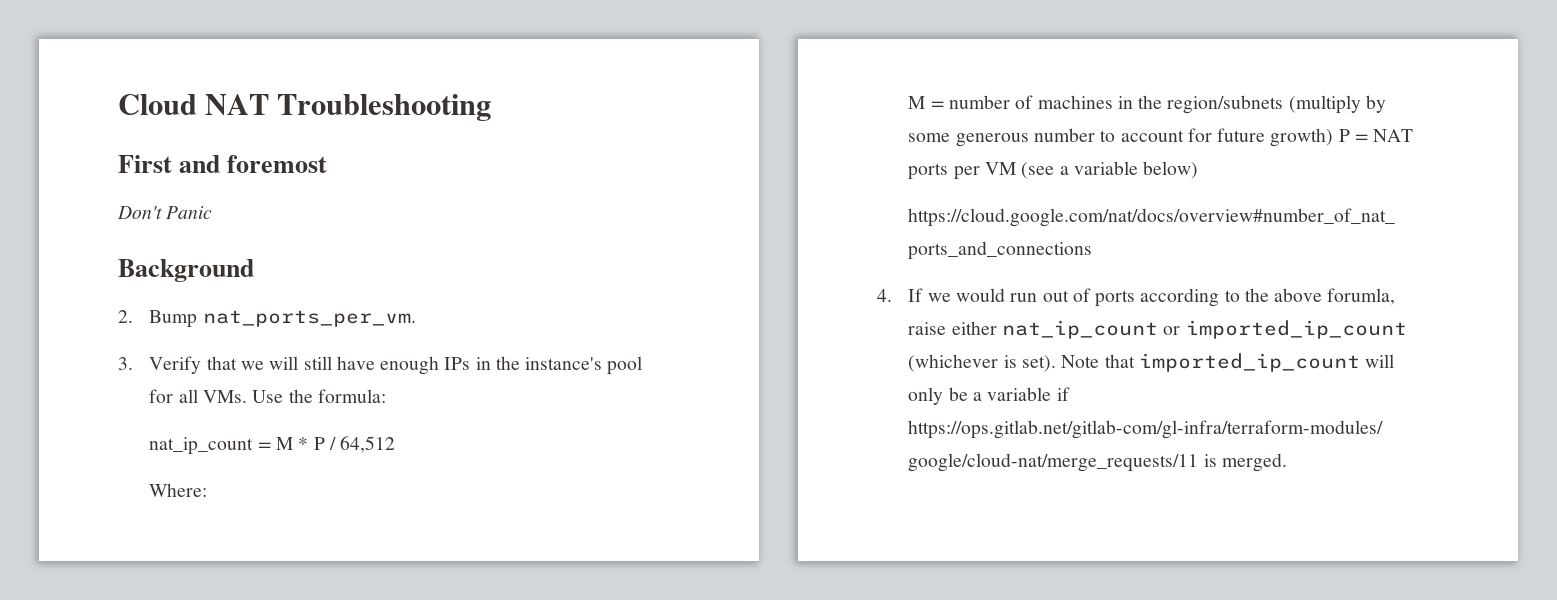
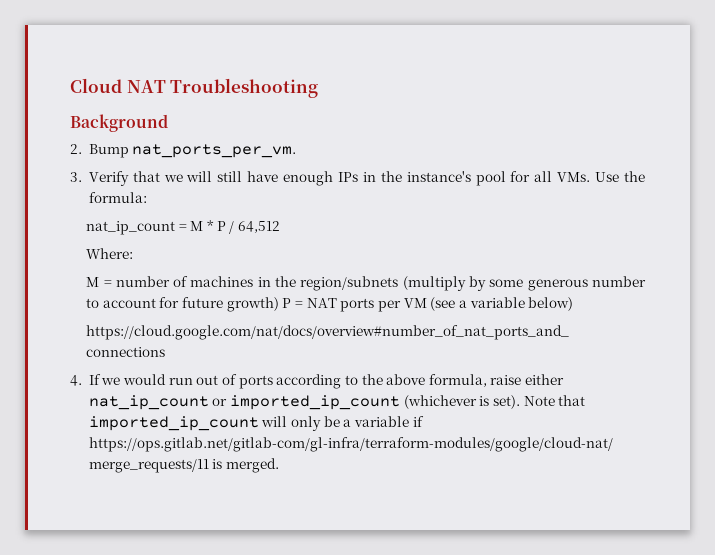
[118,155,328,173] [117,206,213,219] // First and foremost // Don't Panic -> (319, 88) none
[1327,288,1396,305] forumla, -> [428,374,487,387] formula,

